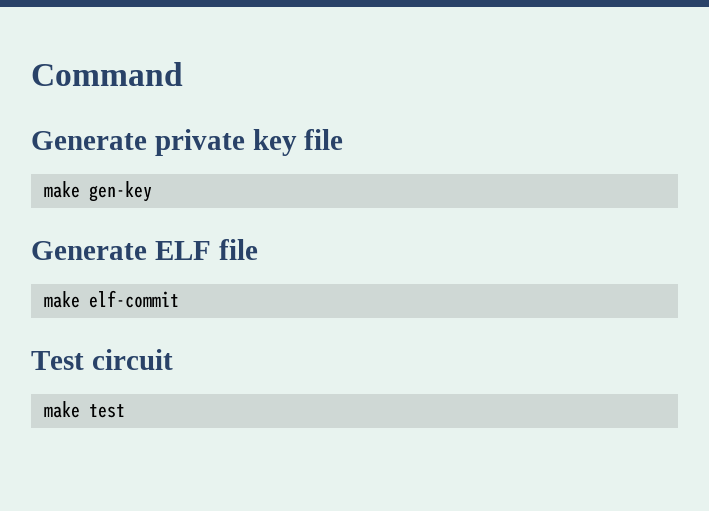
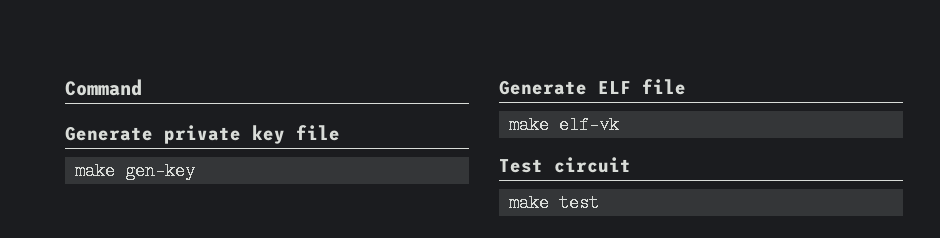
[88,290,179,308] elf-commit -> [559,116,620,134] elf-vk

